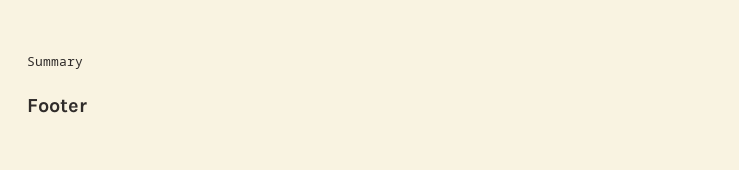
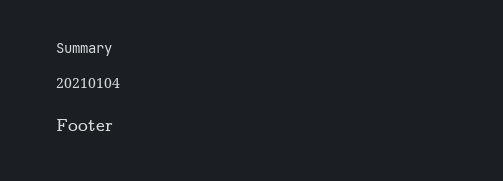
(83, 63) none -> [56,78,120,88] // 20210104

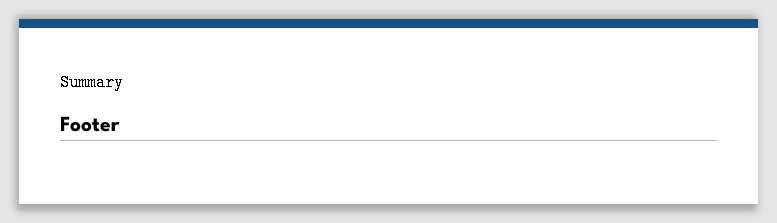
[56,78,120,88] // 20210104 -> (124, 82) none

